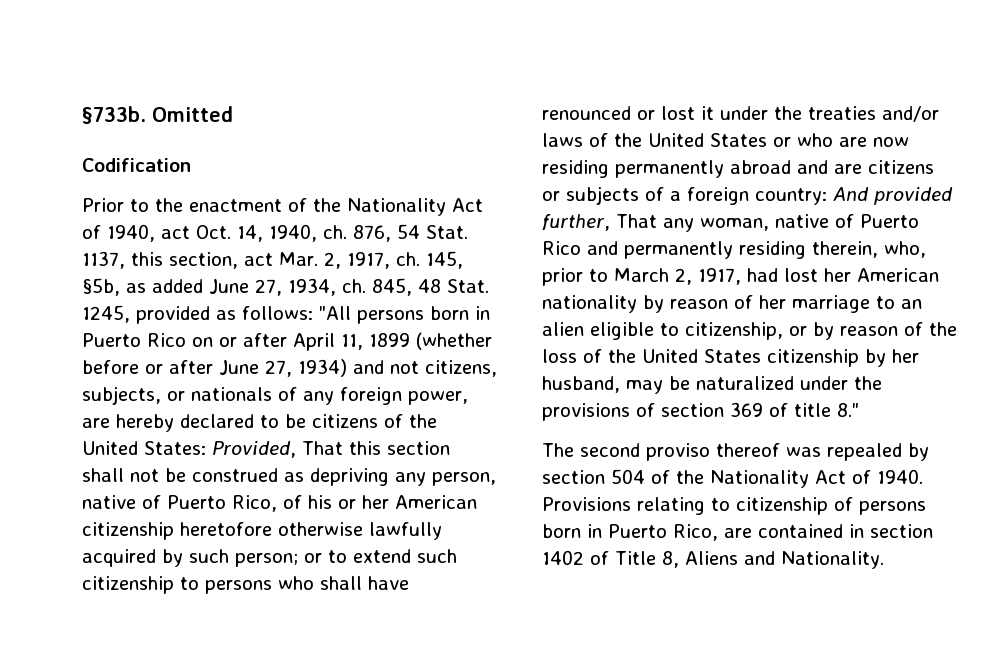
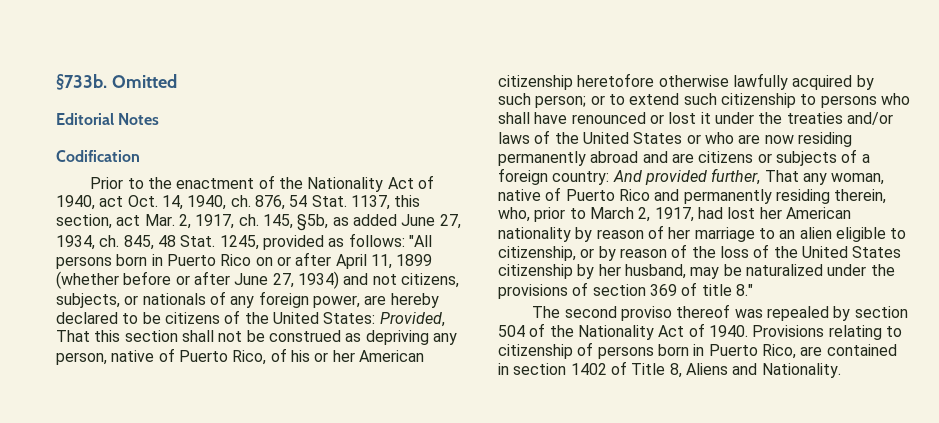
(233, 114) none -> [56,113,160,125] // Editorial Notes

